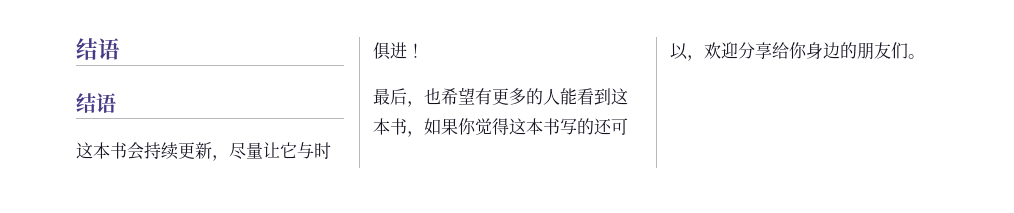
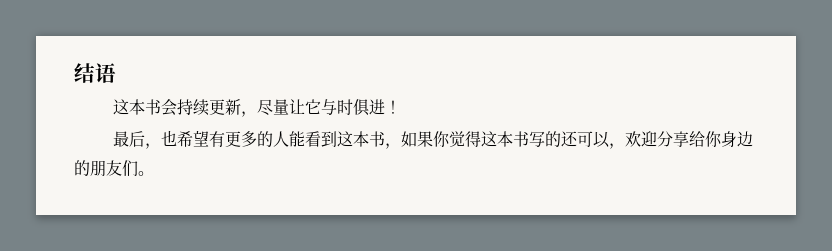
[76,38,120,60] [76,93,116,113] 结语 // 结语 -> [74,63,116,83] 结语

